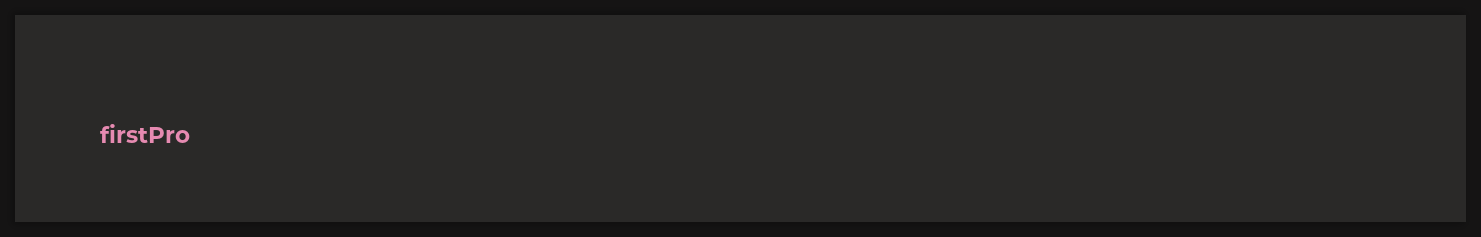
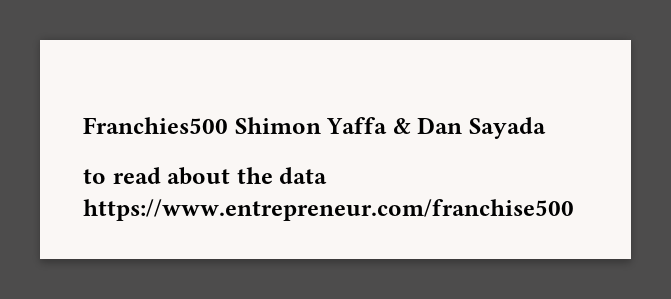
[100,124,190,143] firstPro -> [83,117,547,139] [83,167,328,185] [83,199,574,221] Franchies500 Shimon Yaffa & Dan Sayada // to read about the data https://www.entrepreneur.com/franchise500

